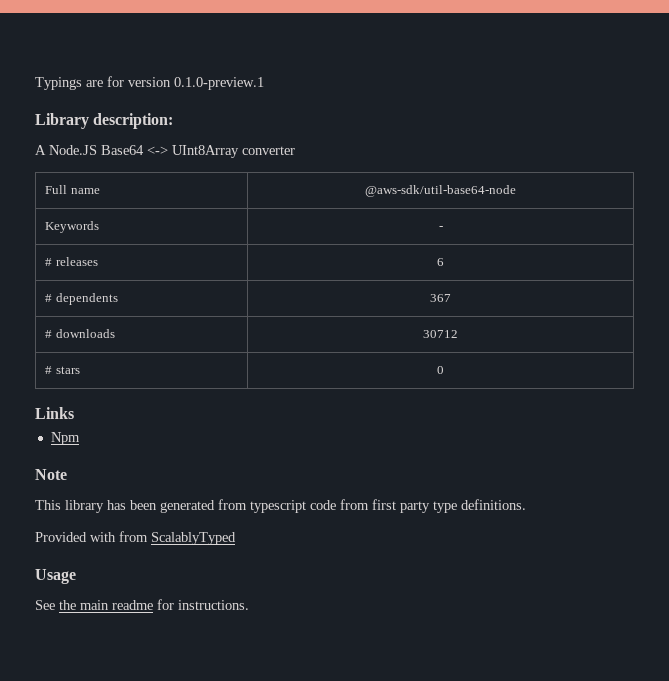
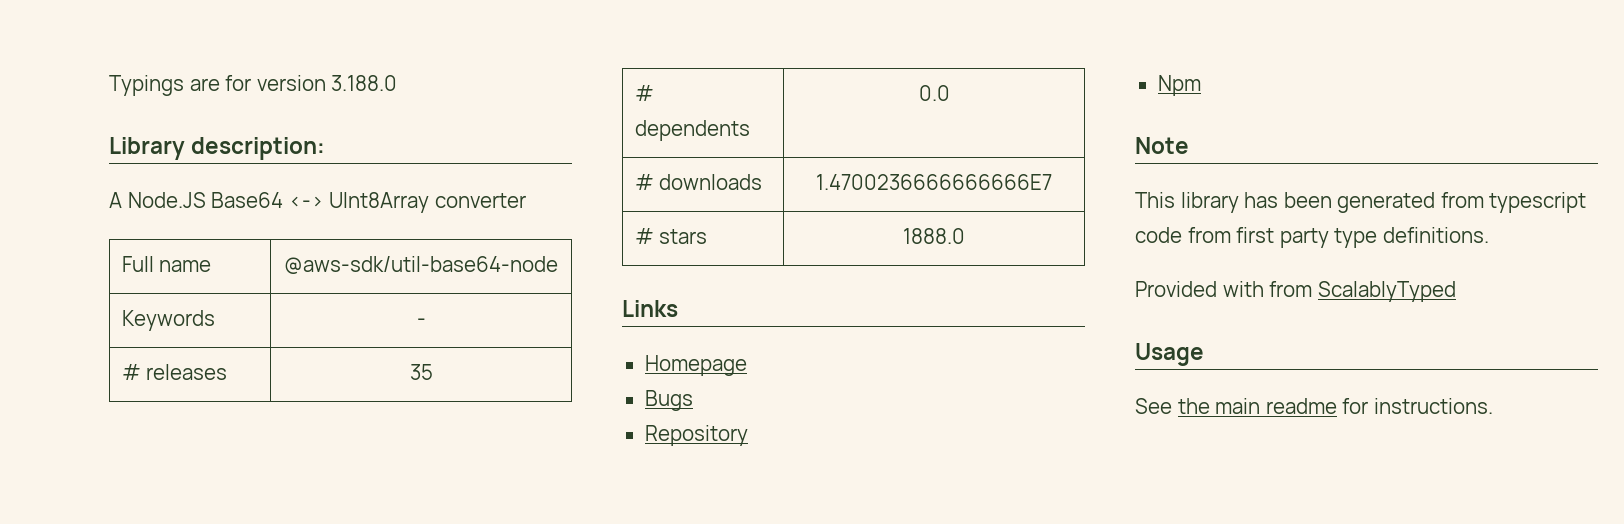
[174,77,264,90] 0.1.0-preview.1 -> [331,75,398,91] 3.188.0
[437,258,444,266] 6 -> [409,364,433,380] 35
[430,294,451,302] 367 -> [918,85,950,101] 0.0
[423,330,458,338] 30712 -> [816,174,1052,190] 1.4700236666666666E7
[437,366,444,374] 0 -> [903,228,965,244] 1888.0
(74, 413) none -> [644,355,747,376] [644,390,693,411] [644,425,748,446] // Homepage // Bugs // Repository

